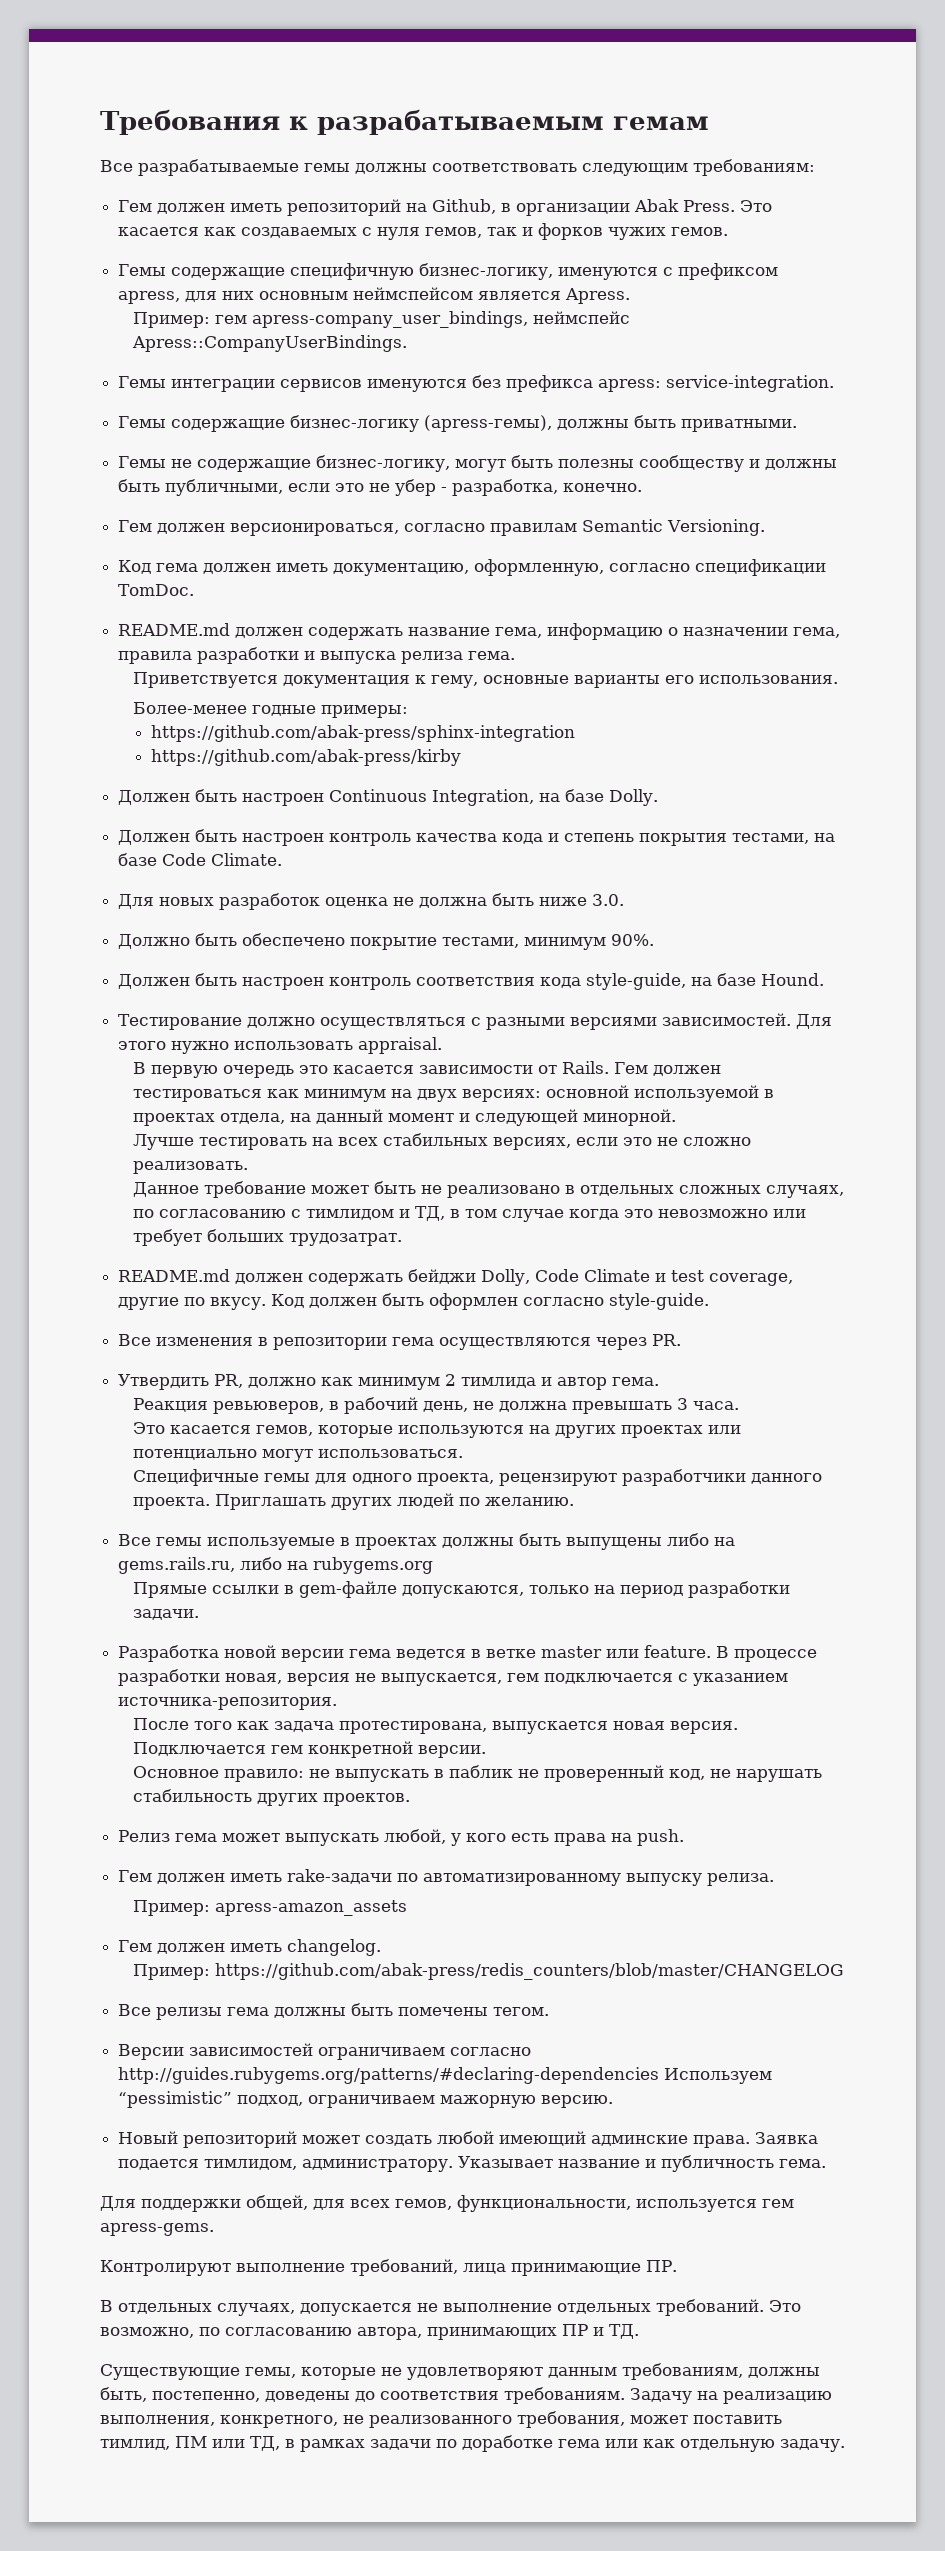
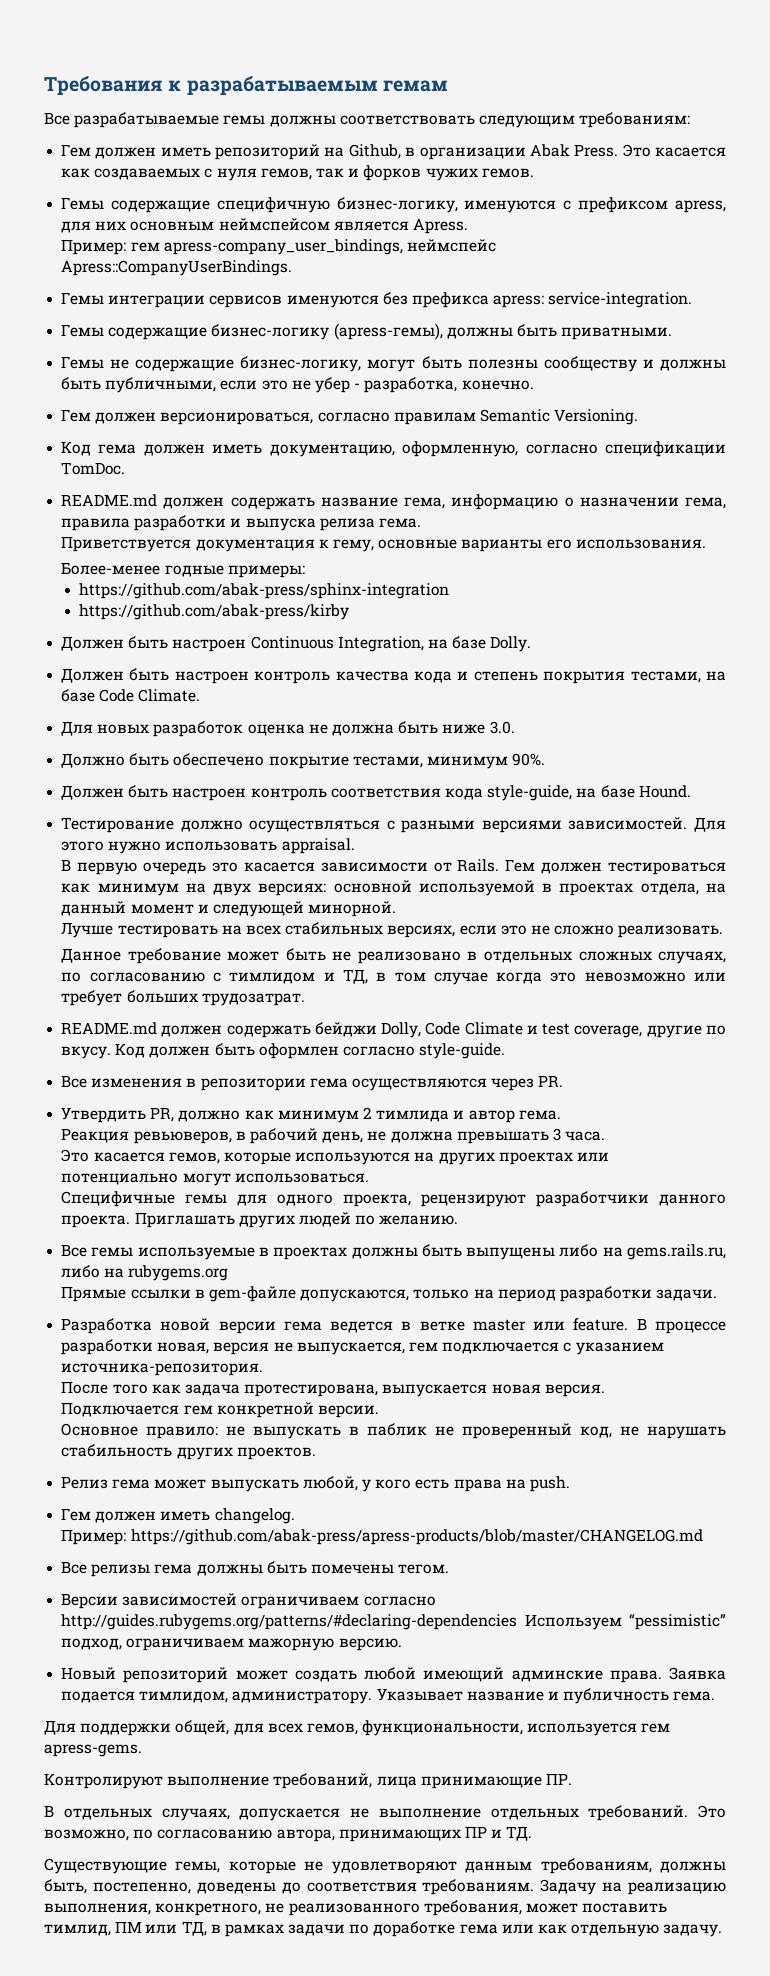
[118,1869,775,1886] [132,1900,407,1916] // Гем должен иметь rake-задачи по автоматизированному выпуску релиза. // Пример: apress-amazon_assets -> (570, 1484) none
[214,1963,844,1980] https://github.com/abak-press/redis_counters/blob/master/CHANGELOG -> [130,1529,703,1545] https://github.com/abak-press/apress-products/blob/master/CHANGELOG.md

